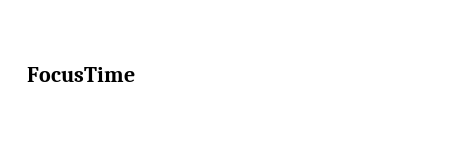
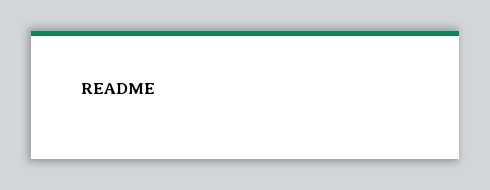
[27,67,135,82] FocusTime -> [81,83,155,94] README

